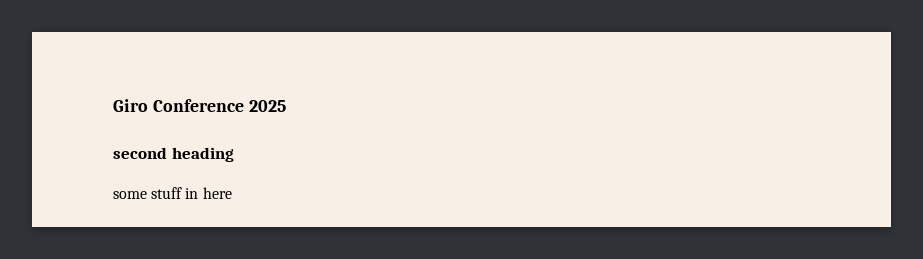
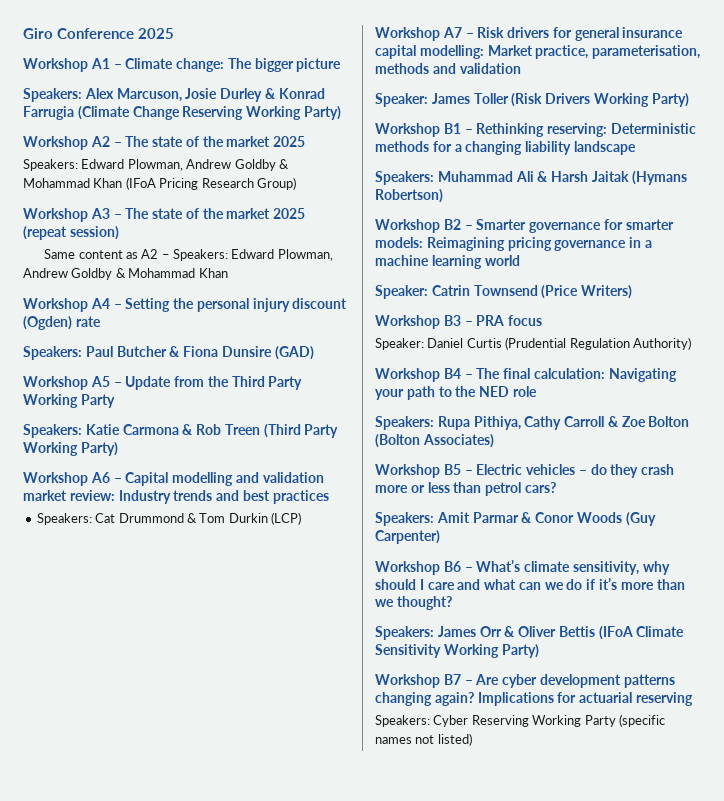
[113,147,234,162] [113,187,232,199] second heading // some stuff in here -> [23,58,342,72] [23,88,325,102] [23,106,341,120] [23,136,306,150] [23,159,289,171] [23,177,296,190] [23,208,306,222] [23,226,119,240] [44,249,333,261] [23,268,228,280] [23,298,348,312] [23,316,101,330] [23,346,314,360] [23,376,303,390] [23,394,115,408] [23,424,339,438] [23,442,118,456] [23,472,324,486] [23,490,329,504] [36,512,301,525] [375,27,684,41] [375,45,701,59] [375,63,521,74] [375,93,689,107] [375,123,696,137] [375,141,636,155] [375,171,687,185] [375,189,443,203] [375,219,674,233] [375,237,652,251] [375,255,520,269] [375,285,633,299] [375,315,543,329] [375,337,691,350] [375,368,677,382] [375,386,537,400] [375,416,690,430] [375,434,494,448] [375,464,675,478] [375,482,556,496] [375,512,656,526] [375,530,440,544] [375,559,670,575] [375,577,685,590] [375,596,452,610] [375,626,685,640] [375,644,539,658] [375,674,675,688] [375,692,693,706] [375,714,665,727] [375,733,472,746] Workshop A1 – Climate change: The bigger picture // Speakers: Alex Marcuson, Josie Durley & Konrad Farrugia (Climate Change Reserving Working Party) // Workshop A2 – The state of the market 2025 // Speakers: Edward Plowman, Andrew Goldby & Mohammad Khan (IFoA Pricing Research Group) // Workshop A3 – The state of the market 2025 (repeat session) // Same content as A2 – Speakers: Edward Plowman, Andrew Goldby & Mohammad Khan // Workshop A4 – Setting the personal injury discount (Ogden) rate // Speakers: Paul Butcher & Fiona Dunsire (GAD) // Workshop A5 – Update from the Third Party Working Party // Speakers: Katie Carmona & Rob Treen (Third Party Working Party) // Workshop A6 – Capital modelling and validation market review: Industry trends and best practices // Speakers: Cat Drummond & Tom Durkin (LCP) // Workshop A7 – Risk drivers for general insurance capital modelling: Market practice, parameterisation, methods and validation // Speaker: James Toller (Risk Drivers Working Party) // Workshop B1 – Rethinking reserving: Deterministic methods for a changing liability landscape // Speakers: Muhammad Ali & Harsh Jaitak (Hymans Robertson) // Workshop B2 – Smarter governance for smarter models: Reimagining pricing governance in a machine learning world // Speaker: Catrin Townsend (Price Writers) // Workshop B3 – PRA focus // Speaker: Daniel Curtis (Prudential Regulation Authority) // Workshop B4 – The final calculation: Navigating your path to the NED role // Speakers: Rupa Pithiya, Cathy Carroll & Zoe Bolton (Bolton Associates) // Workshop B5 – Electric vehicles – do they crash more or less than petrol cars? // Speakers: Amit Parmar & Conor Woods (Guy Carpenter) // Workshop B6 – What’s climate sensitivity, why should I care and what can we do if it’s more than we thought? // Speakers: James Orr & Oliver Bettis (IFoA Climate Sensitivity Working Party) // Workshop B7 – Are cyber development patterns changing again? Implications for actuarial reserving // Speakers: Cyber Reserving Working Party (specific names not listed)

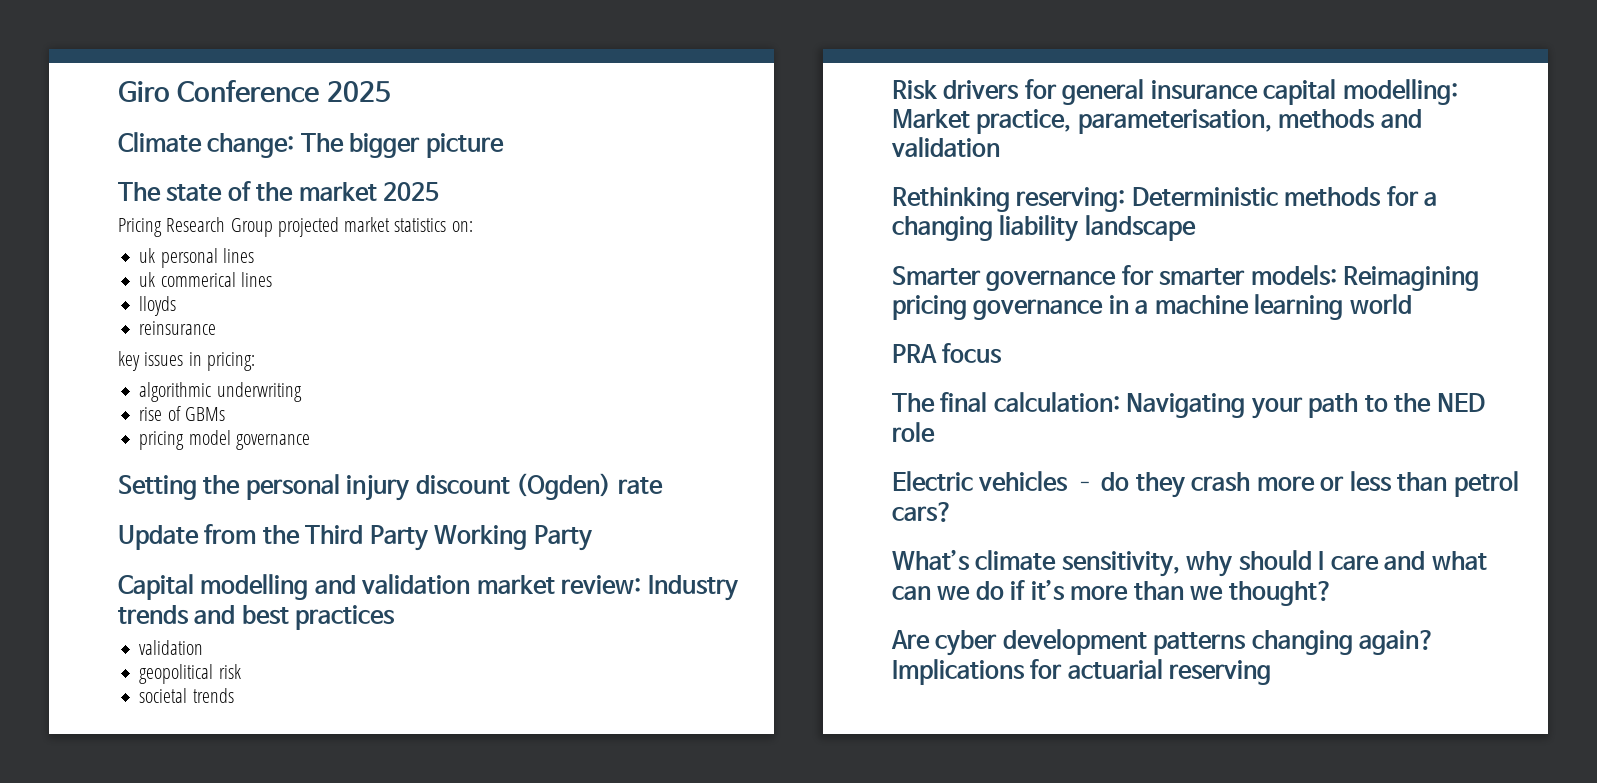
[23,58,122,72] Workshop A1 – -> (391, 91) none
[23,88,325,102] [23,106,341,120] [23,136,122,150] Speakers: Alex Marcuson, Josie Durley & Konrad Farrugia (Climate Change Reserving Working Party) // Workshop A2 – -> (504, 145) none
[23,159,289,171] [23,177,296,190] [23,208,306,222] [23,226,119,240] [44,249,333,261] [23,268,228,280] [23,298,122,312] Speakers: Edward Plowman, Andrew Goldby & Mohammad Khan (IFoA Pricing Research Group) // Workshop A3 – The state of the market 2025 (repeat session) // Same content as A2 – Speakers: Edward Plowman, Andrew Goldby & Mohammad Khan // Workshop A4 – -> [118,217,473,237] [139,248,254,268] [139,272,272,287] [139,296,177,316] [139,321,217,335] [118,351,255,371] [139,382,302,402] [139,406,225,421] [139,430,310,450] Pricing Research Group projected market statistics on: // uk personal lines // uk commerical lines // lloyds // reinsurance // key issues in pricing: // algorithmic underwriting // rise of GBMs // pricing model governance //
[23,346,314,360] [23,376,122,390] Speakers: Paul Butcher & Fiona Dunsire (GAD) // Workshop A5 – -> (663, 485) none
[23,424,339,438] [23,442,118,456] [23,472,122,486] Speakers: Katie Carmona & Rob Treen (Third Party Working Party) // Workshop A6 – -> (592, 538) none
[36,512,301,525] [375,27,474,41] Speakers: Cat Drummond & Tom Durkin (LCP) // Workshop A7 – -> [139,640,204,655] [139,664,241,684] [139,688,234,703] validation // geopolitical risk // societal trends //
[375,93,689,107] [375,123,473,137] Speaker: James Toller (Risk Drivers Working Party) // Workshop B1 – -> (1000, 147) none
[375,171,687,185] [375,189,443,203] [375,219,473,233] Speakers: Muhammad Ali & Harsh Jaitak (Hymans Robertson) // Workshop B2 – -> (1196, 228) none
[375,285,633,299] [375,315,543,329] [375,337,691,350] [375,368,473,382] Speaker: Catrin Townsend (Price Writers) // Workshop B3 – PRA focus // Speaker: Daniel Curtis (Prudential Regulation Authority) // Workshop B4 – -> [892,343,1003,364] PRA focus //
[375,416,690,430] [375,434,494,448] [375,464,473,478] Speakers: Rupa Pithiya, Cathy Carroll & Zoe Bolton (Bolton Associates) // Workshop B5 – -> (935, 432) none
[375,512,656,526] [375,530,440,544] [375,561,473,575] Speakers: Amit Parmar & Conor Woods (Guy Carpenter) // Workshop B6 – -> (953, 512) none
[375,626,685,640] [375,644,539,658] [375,674,473,688] Speakers: James Orr & Oliver Bettis (IFoA Climate Sensitivity Working Party) // Workshop B7 – -> (1333, 593) none
[375,714,665,727] [375,733,472,746] // Speakers: Cyber Reserving Working Party (specific names not listed) -> (1272, 672) none

